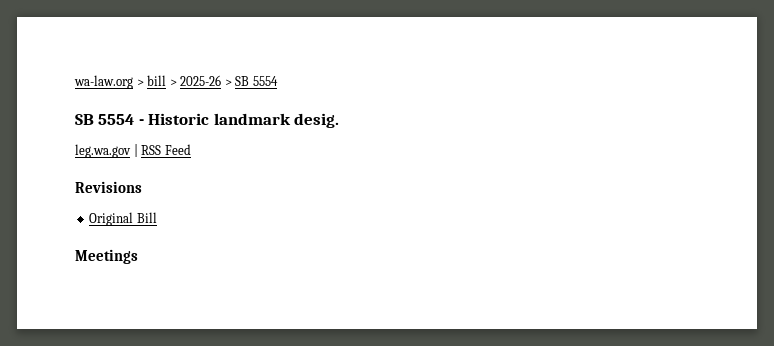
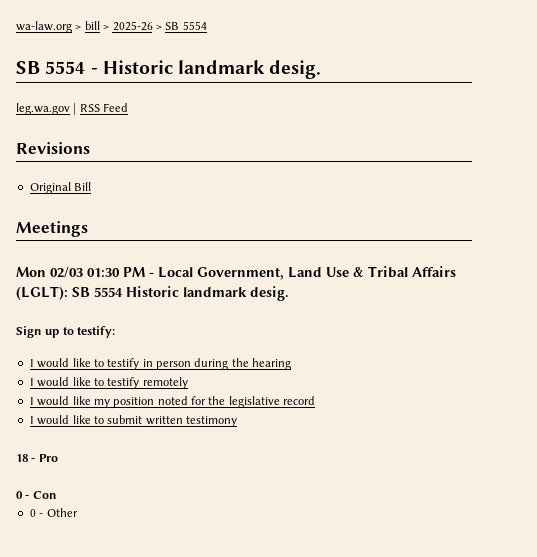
(138, 256) none -> [16,266,456,280] [16,286,289,301] [16,326,116,338] [29,358,292,370] [29,377,188,389] [29,396,316,408] [29,415,237,427] [16,454,58,462] [16,491,57,499] [29,508,78,517] // Mon 02/03 01:30 PM - Local Government, Land Use & Tribal Affairs (LGLT): SB 5554 Historic landmark desig. // Sign up to testify: // I would like to testify in person during the hearing // I would like to testify remotely // I would like my position noted for the legislative record // I would like to submit written testimony // 18 - Pro // 0 - Con // 0 - Other

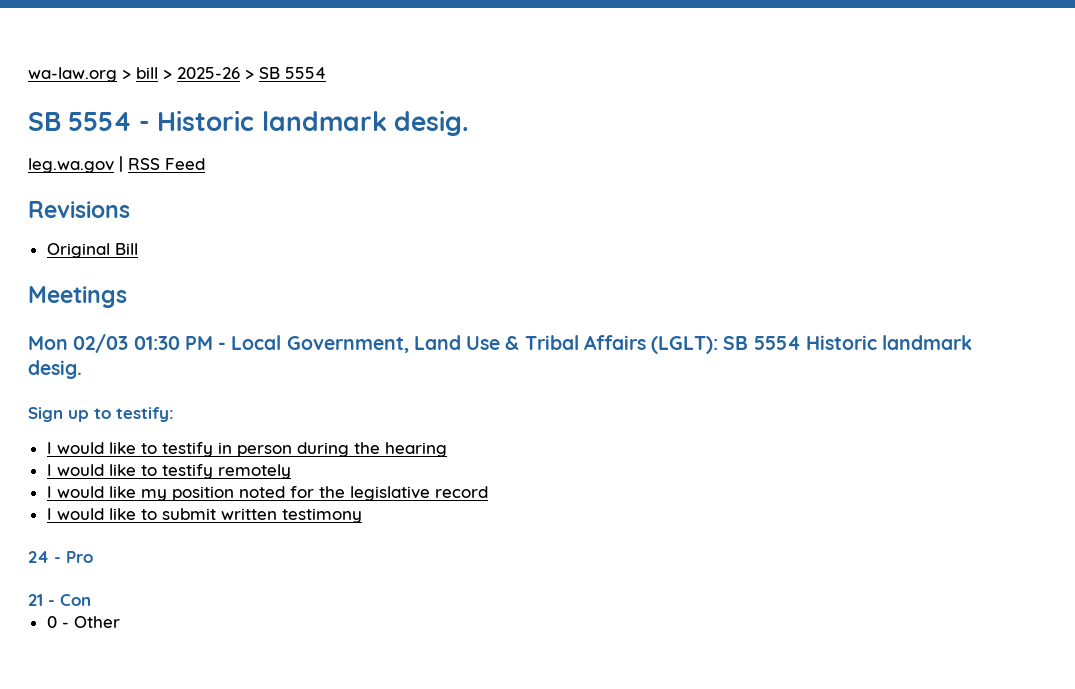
[16,454,28,462] 18 -> [28,551,49,563] 24
[16,491,23,499] 0 -> [28,594,43,606] 21

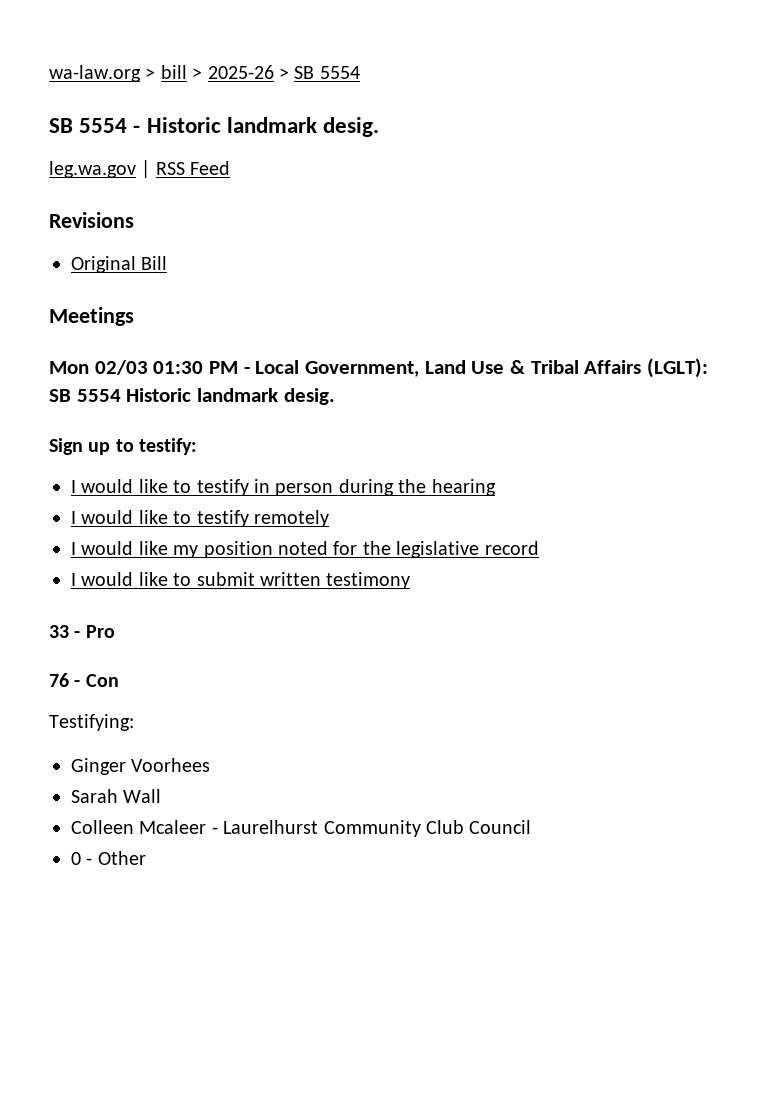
[28,551,49,563] 24 -> [49,625,69,638] 33
[28,594,43,606] 21 -> [49,673,69,687] 76
(91, 600) none -> [49,714,134,731] [71,758,211,775] [71,789,162,803] [71,820,532,837] // Testifying: // Ginger Voorhees // Sarah Wall // Colleen Mcaleer - Laurelhurst Community Club Council

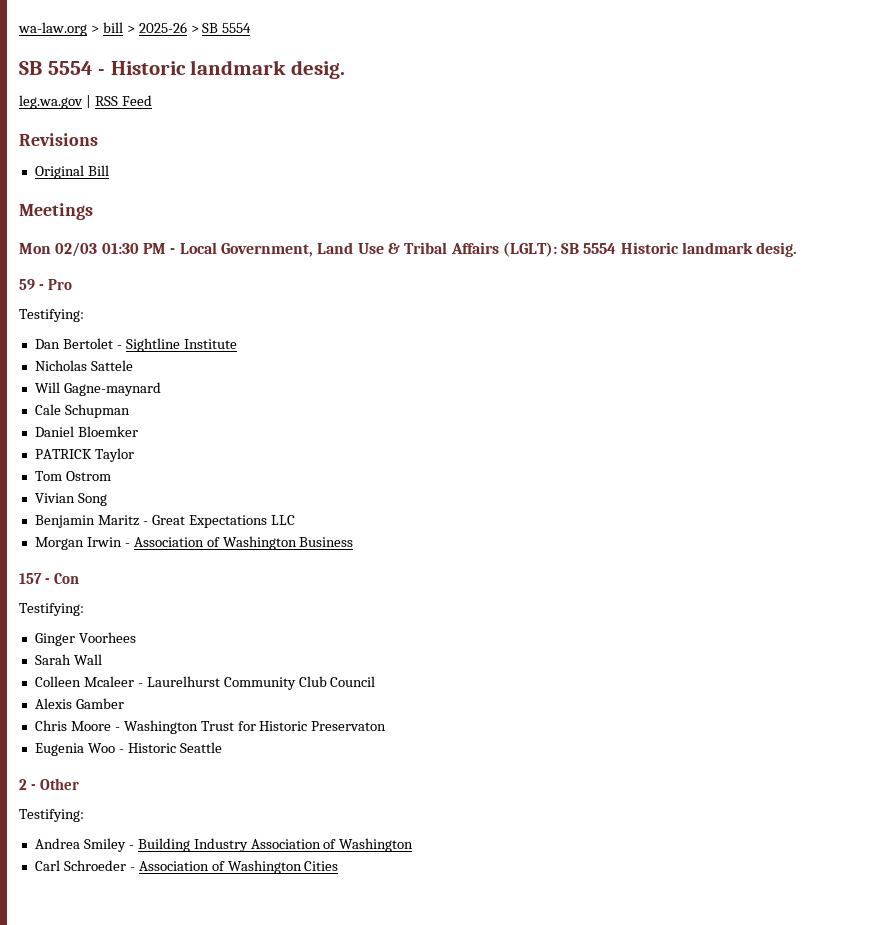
[49,438,198,455] [71,479,496,496] [71,510,329,527] [71,541,539,558] [71,572,411,589] [49,625,115,638] [49,673,69,687] Sign up to testify: // I would like to testify in person during the hearing // I would like to testify remotely // I would like my position noted for the legislative record // I would like to submit written testimony // 33 - Pro // 76 -> [19,279,72,290] [19,309,84,322] [34,338,237,352] [34,360,133,371] [34,382,161,396] [34,404,130,418] [34,426,138,437] [34,448,134,462] [34,471,111,481] [34,493,107,506] [34,515,295,528] [34,536,354,550] [19,573,42,584] 59 - Pro // Testifying: // Dan Bertolet - Sightline Institute // Nicholas Sattele // Will Gagne-maynard // Cale Schupman // Daniel Bloemker // PATRICK Taylor // Tom Ostrom // Vivian Song // Benjamin Maritz - Great Expectations LLC // Morgan Irwin - Association of Washington Business // 157
[71,851,146,865] 0 - Other -> [34,698,124,709] [34,720,387,734] [34,742,222,756] [19,778,79,790] [19,809,84,822] [34,838,414,852] [34,860,339,874] Alexis Gamber // Chris Moore - Washington Trust for Historic Preservaton // Eugenia Woo - Historic Seattle // 2 - Other // Testifying: // Andrea Smiley - Building Industry Association of Washington // Carl Schroeder - Association of Washington Cities

